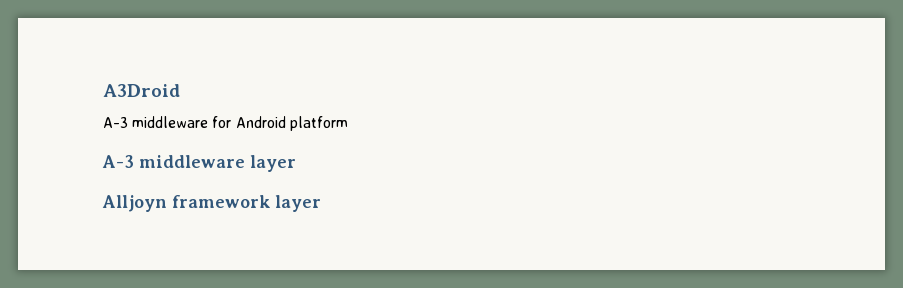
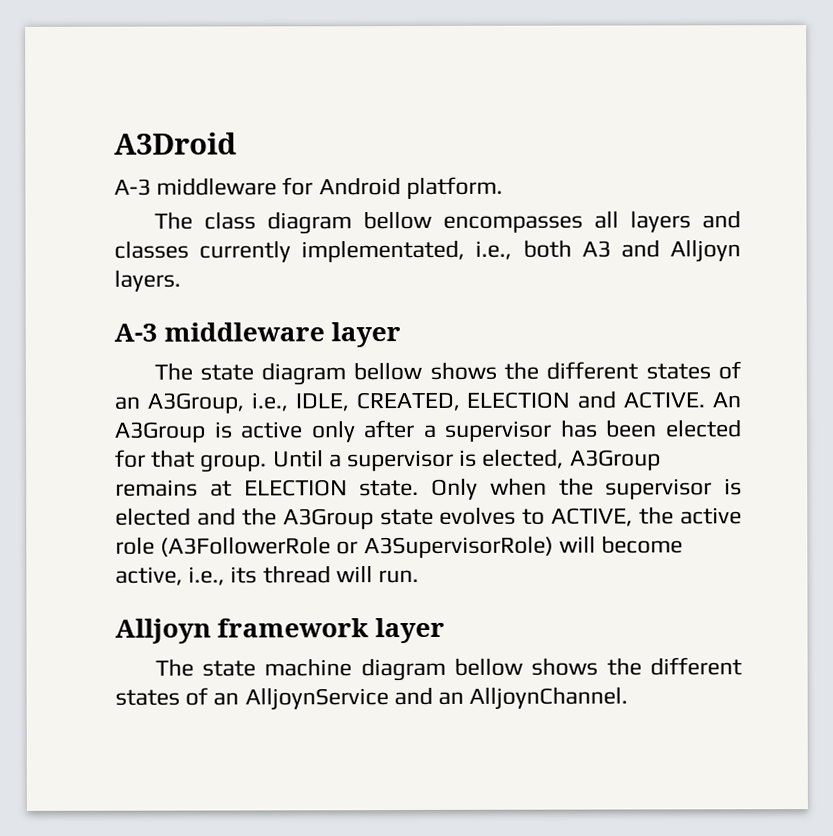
[289,116,348,131] [102,155,296,172] [102,195,321,212] platform // A-3 middleware layer // Alljoyn framework layer -> [405,176,503,200] [153,210,741,235] [114,239,741,263] [114,269,181,292] [114,322,402,348] [153,361,741,386] [114,390,741,414] [115,419,742,443] [115,448,661,473] [115,477,742,500] [115,506,743,530] [115,535,684,559] [115,565,420,586] [115,617,446,644] [154,657,742,682] [115,686,629,711] platform. // The class diagram bellow encompasses all layers and classes currently implementated, i.e., both A3 and Alljoyn layers. // A-3 middleware layer // The state diagram bellow shows the different states of an A3Group, i.e., IDLE, CREATED, ELECTION and ACTIVE. An A3Group is active only after a supervisor has been elected for that group. Until a supervisor is elected, A3Group remains at ELECTION state. Only when the supervisor is elected and the A3Group state evolves to ACTIVE, the active role (A3FollowerRole or A3SupervisorRole) will become active, i.e., its thread will run. // Alljoyn framework layer // The state machine diagram bellow shows the different states of an AlljoynService and an AlljoynChannel.

